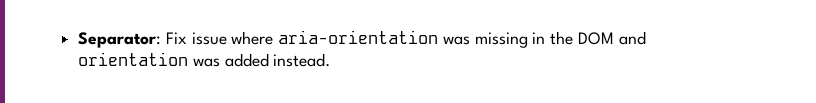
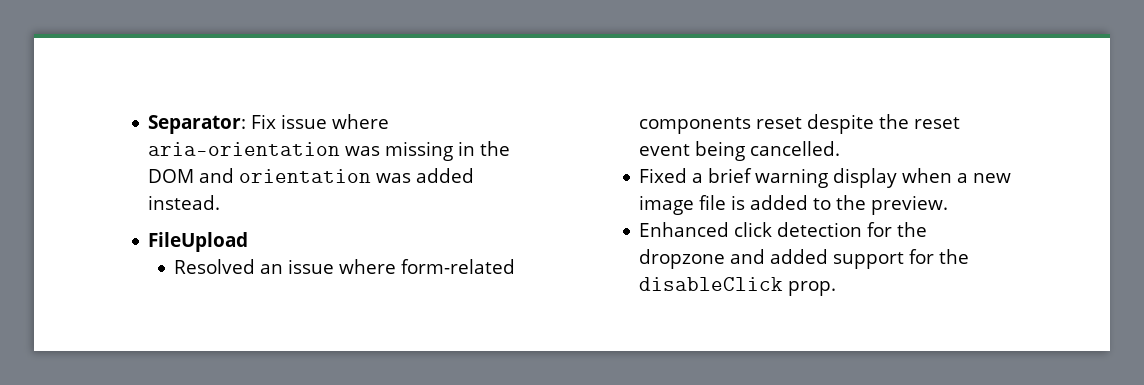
(331, 60) none -> [148,232,249,252] [174,259,516,274] [639,114,961,134] [639,141,841,161] [639,168,1012,188] [639,195,949,215] [639,222,928,237] [639,249,970,269] [639,277,837,296] // FileUpload // Resolved an issue where form-related components reset despite the reset event being cancelled. // Fixed a brief warning display when a new image file is added to the preview. // Enhanced click detection for the dropzone and added support for the disableClick prop.

